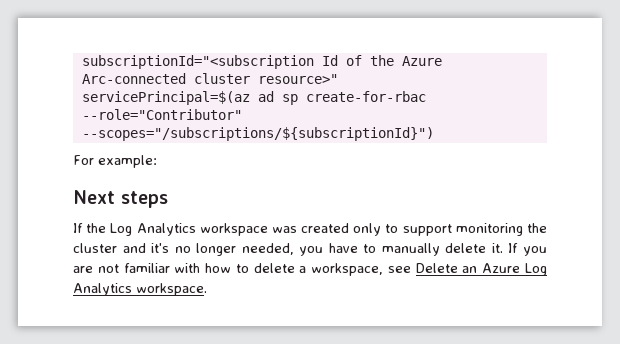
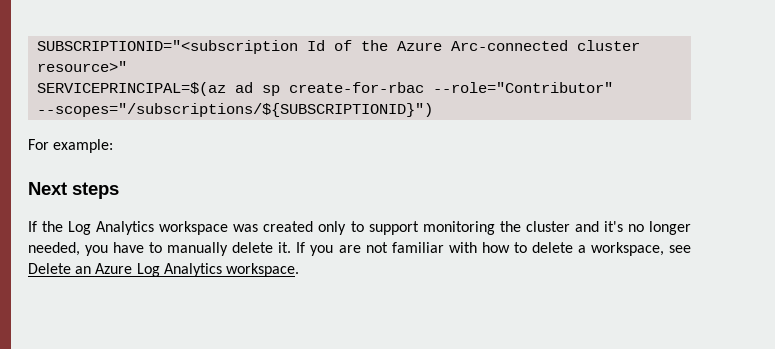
[81,55,314,69] subscriptionId="<subscription -> [37,40,299,54] SUBSCRIPTIONID="<subscription
[81,91,250,105] servicePrincipal=$(az -> [37,82,227,96] SERVICEPRINCIPAL=$(az
[81,127,434,141] --scopes="/subscriptions/${subscriptionId}") -> [37,103,434,117] --scopes="/subscriptions/${SUBSCRIPTIONID}")

